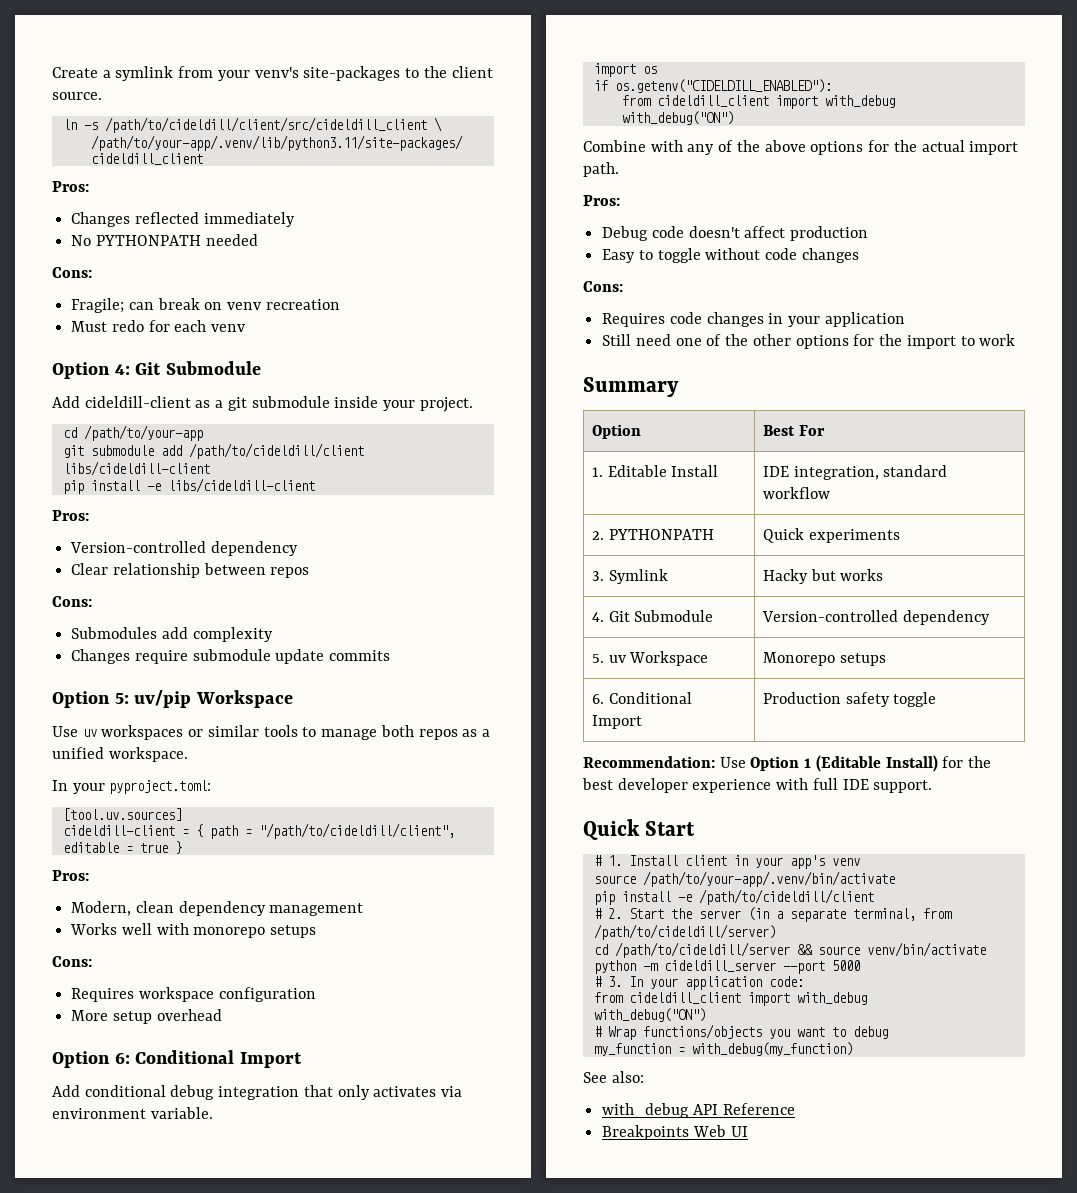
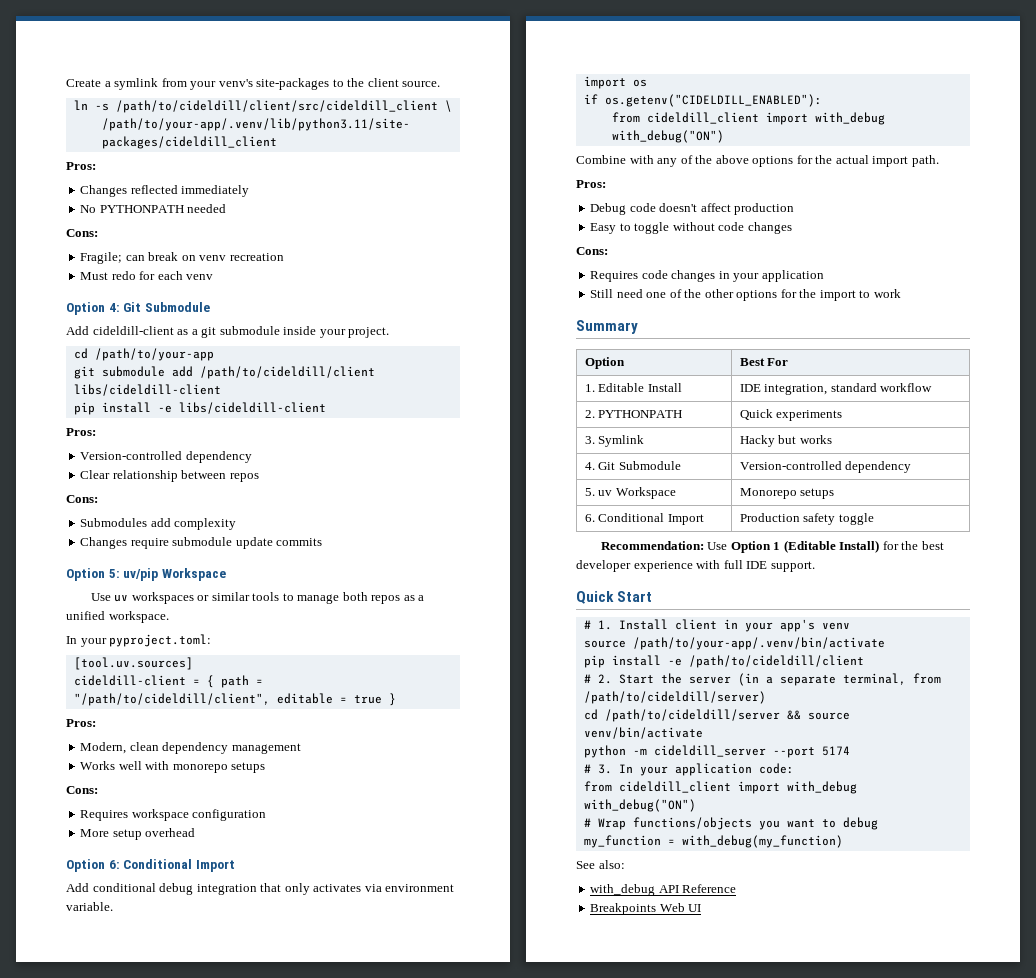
[831,960,860,971] 5000 -> [821,746,850,756] 5174

